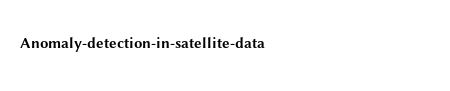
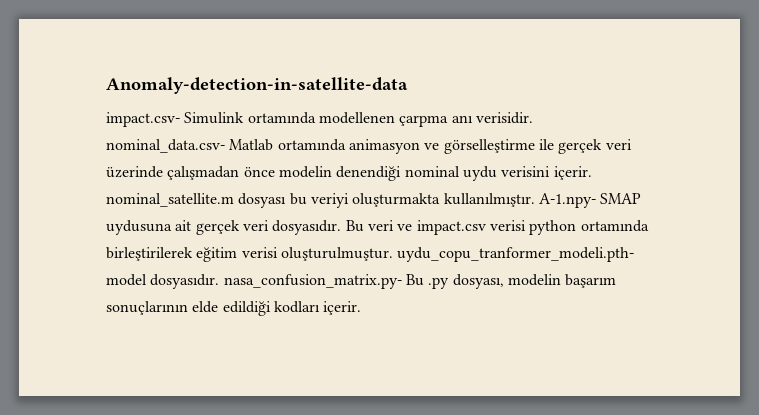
(265, 44) none -> [106,112,533,127] [106,139,632,154] [106,166,592,181] [106,193,642,208] [106,220,649,235] [106,247,635,262] [106,274,617,289] [106,301,362,316] // impact.csv- Simulink ortamında modellenen çarpma anı verisidir. nominal_data.csv- Matlab ortamında animasyon ve görselleştirme ile gerçek veri üzerinde çalışmadan önce modelin denendiği nominal uydu verisini içerir. nominal_satellite.m dosyası bu veriyi oluşturmakta kullanılmıştır. A-1.npy- SMAP uydusuna ait gerçek veri dosyasıdır. Bu veri ve impact.csv verisi python ortamında birleştirilerek eğitim verisi oluşturulmuştur. uydu_copu_tranformer_modeli.pth- model dosyasıdır. nasa_confusion_matrix.py- Bu .py dosyası, modelin başarım sonuçlarının elde edildiği kodları içerir.

